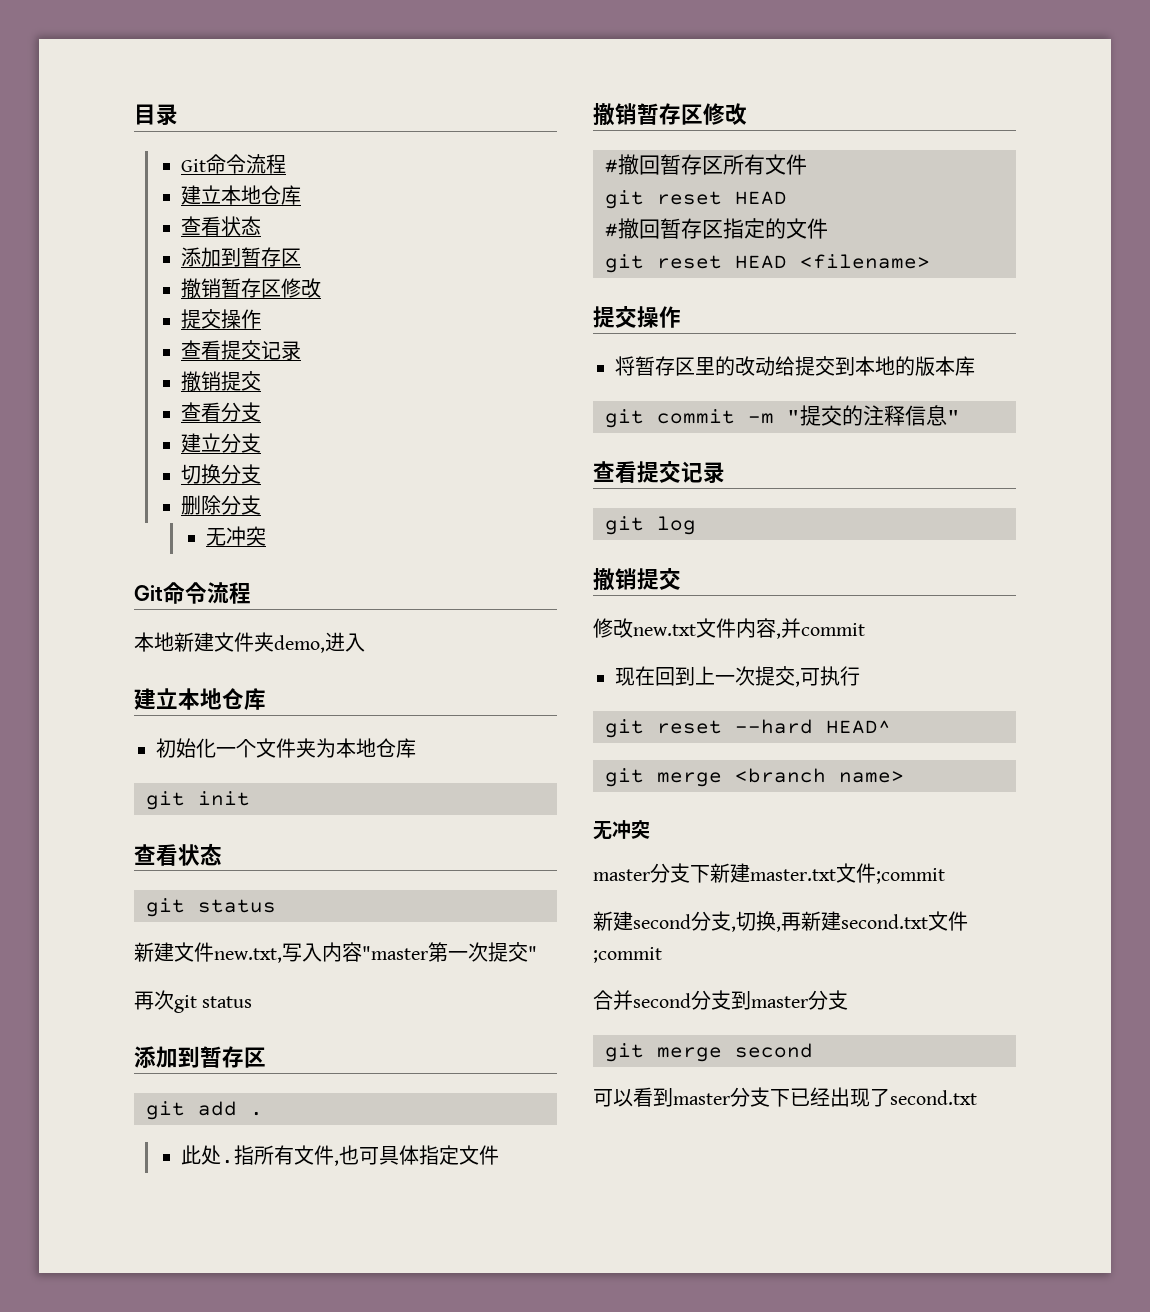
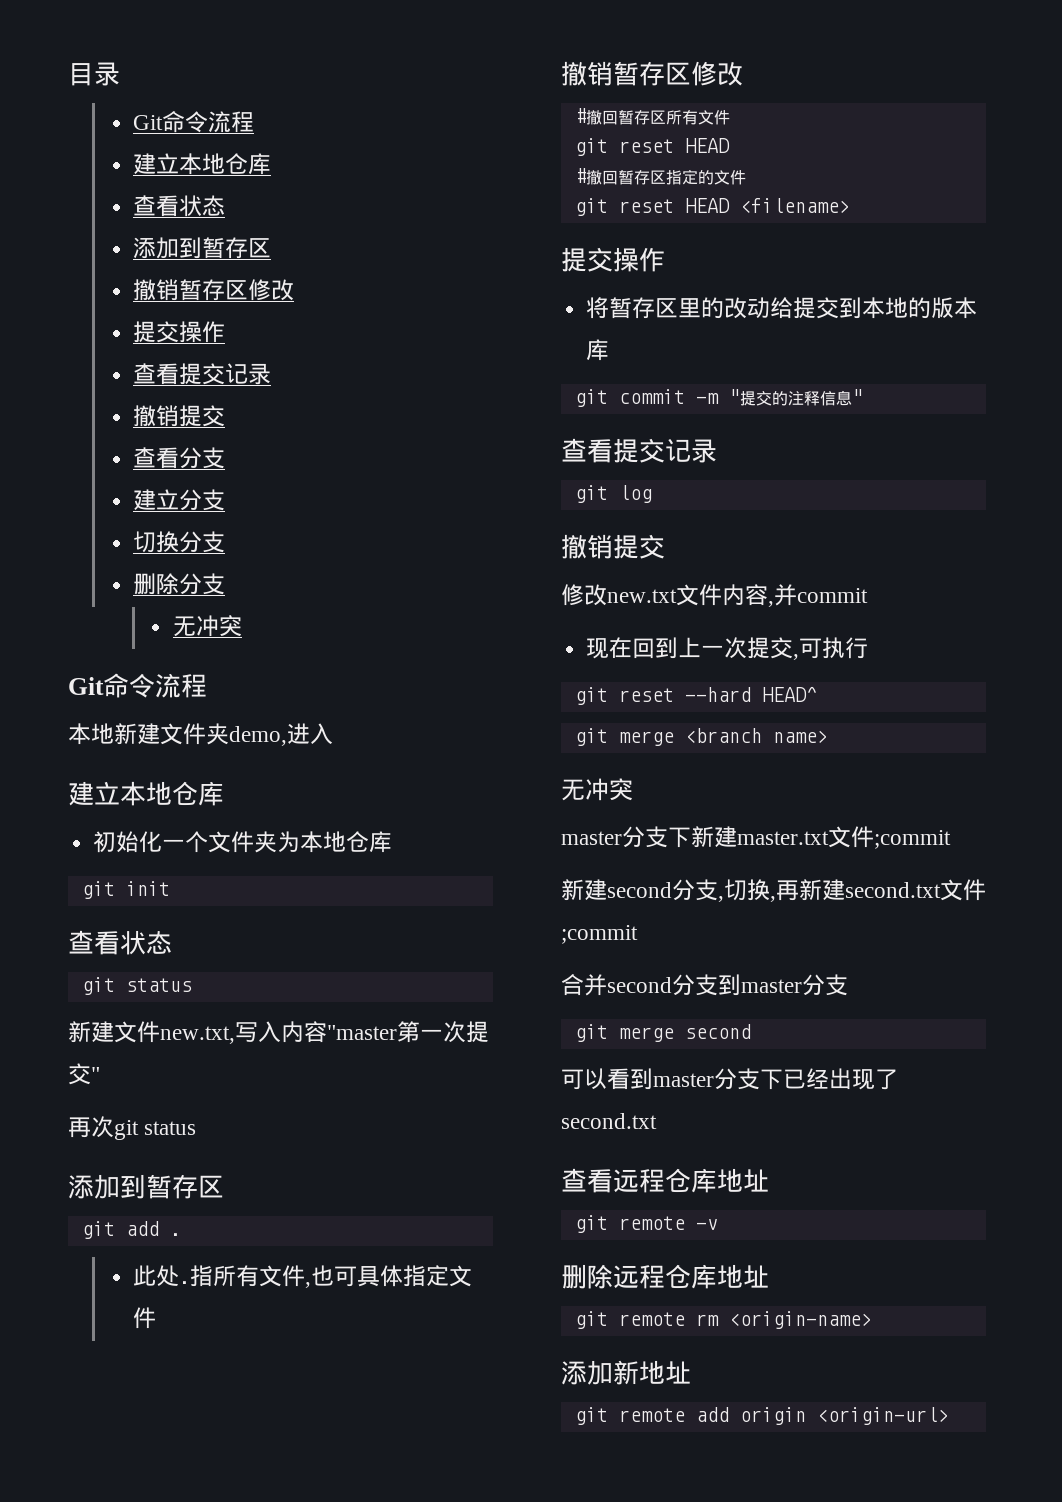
(977, 1097) none -> [561,1168,769,1193] [574,1215,718,1233] [561,1264,769,1289] [574,1311,872,1329] [561,1360,691,1385] [574,1407,949,1425] // 查看远程仓库地址 // git remote -v // 删除远程仓库地址 // git remote rm <origin-name> // 添加新地址 // git remote add origin <origin-url>

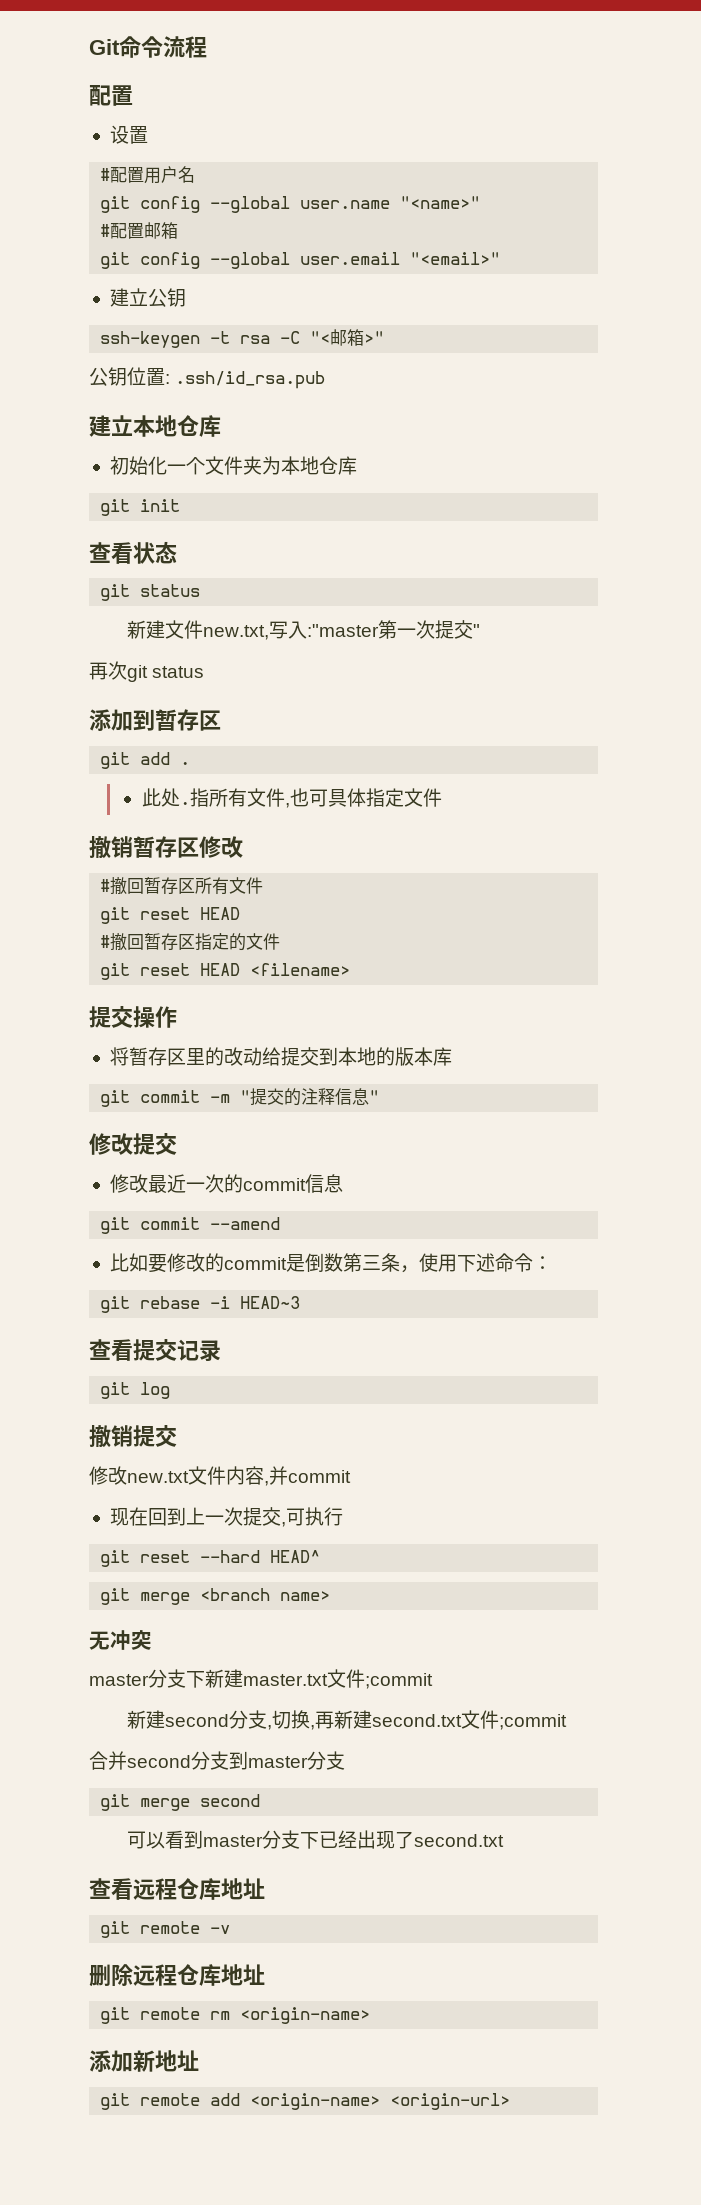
[68,62,120,86] [133,111,255,133] [133,153,272,175] [133,195,226,217] [133,237,272,259] [133,279,295,301] [133,321,226,343] [133,363,272,385] [133,405,226,427] [133,447,226,469] [133,489,226,511] [133,531,226,553] [133,573,226,595] [173,615,243,637] [68,673,207,698] [68,723,333,746] 目录 // Git命令流程 // 建立本地仓库 // 查看状态 // 添加到暂存区 // 撤销暂存区修改 // 提交操作 // 查看提交记录 // 撤销提交 // 查看分支 // 建立分支 // 切换分支 // 删除分支 // 无冲突 // Git命令流程 // 本地新建文件夹demo,进入 -> [89,36,207,58] [89,85,133,106] [109,125,148,144] [100,166,196,184] [100,196,481,213] [100,222,179,239] [100,252,501,269] [109,288,186,307] [100,329,385,348] [89,367,326,389] Git命令流程 // 配置 // 设置 // #配置用户名 // git config --global user.name "<name>" // #配置邮箱 // git config --global user.email "<email>" // 建立公钥 // ssh-keygen -t rsa -C "<邮箱>" // 公钥位置: .ssh/id_rsa.pub
[281,1021,397,1043] 内容"master -> [307,624,380,637] :"master
(863, 396) none -> [89,1133,177,1155] [109,1174,343,1193] [100,1217,281,1234] [109,1253,552,1273] [100,1296,301,1313] // 修改提交 // 修改最近一次的commit信息 // git commit --amend // 比如要修改的commit是倒数第三条，使用下述命令： // git rebase -i HEAD~3
[739,1407,806,1425] origin -> [250,2093,381,2110] <origin-name>

